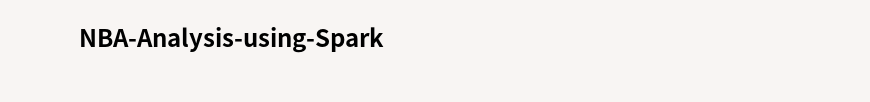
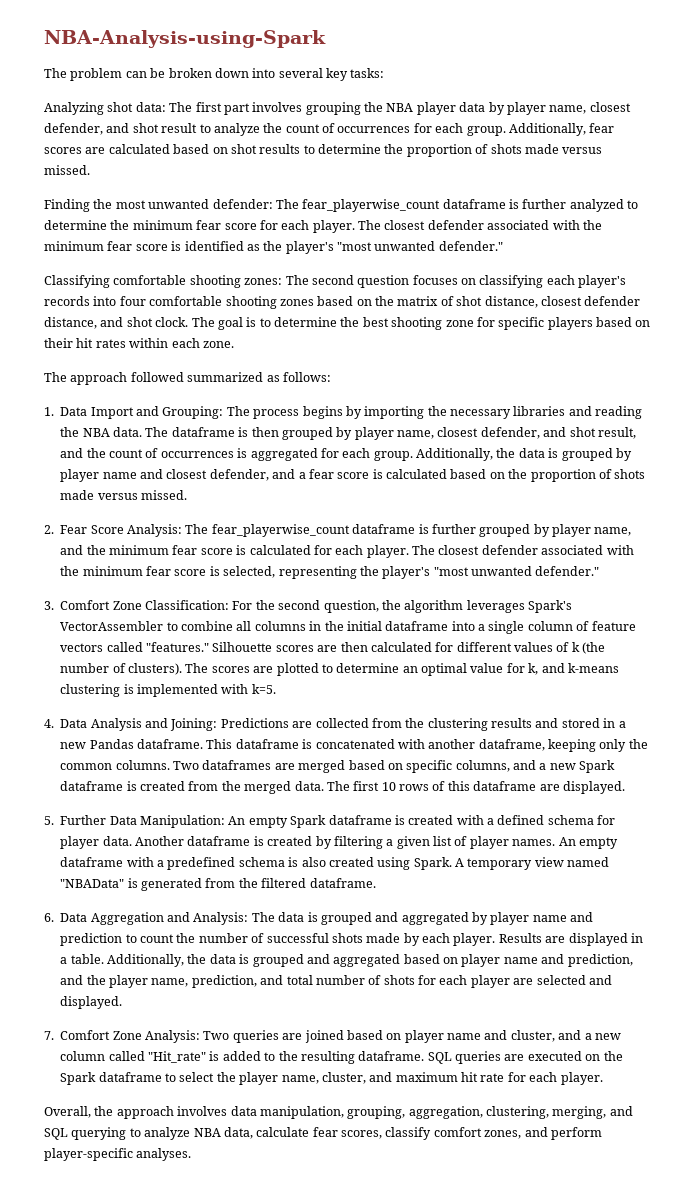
(384, 40) none -> [44,68,385,81] [44,102,631,115] [44,123,615,136] [44,144,603,157] [44,165,90,175] [44,199,639,212] [44,220,602,233] [44,241,503,254] [44,275,627,288] [44,296,641,309] [44,317,651,330] [44,338,234,348] [44,372,331,385] [44,406,643,419] [60,427,636,440] [60,448,632,461] [60,469,646,482] [60,490,188,500] [44,524,632,537] [60,545,634,558] [60,566,600,579] [44,600,573,613] [60,621,636,634] [60,642,606,654] [60,663,619,676] [60,684,276,697] [44,718,626,731] [60,739,648,752] [60,760,616,773] [60,781,625,794] [44,815,616,828] [60,836,618,849] [60,857,610,870] [60,878,376,891] [44,912,594,925] [60,933,643,946] [60,954,633,967] [60,975,612,988] [60,996,123,1009] [44,1030,621,1043] [60,1051,623,1064] [60,1072,603,1085] [44,1106,633,1119] [44,1127,602,1140] [44,1148,192,1161] // The problem can be broken down into several key tasks: // Analyzing shot data: The first part involves grouping the NBA player data by player name, closest defender, and shot result to analyze the count of occurrences for each group. Additionally, fear scores are calculated based on shot results to determine the proportion of shots made versus missed. // Finding the most unwanted defender: The fear_playerwise_count dataframe is further analyzed to determine the minimum fear score for each player. The closest defender associated with the minimum fear score is identified as the player's "most unwanted defender." // Classifying comfortable shooting zones: The second question focuses on classifying each player's records into four comfortable shooting zones based on the matrix of shot distance, closest defender distance, and shot clock. The goal is to determine the best shooting zone for specific players based on their hit rates within each zone. // The approach followed summarized as follows: // 1. Data Import and Grouping: The process begins by importing the necessary libraries and reading the NBA data. The dataframe is then grouped by player name, closest defender, and shot result, and the count of occurrences is aggregated for each group. Additionally, the data is grouped by player name and closest defender, and a fear score is calculated based on the proportion of shots made versus missed. // 2. Fear Score Analysis: The fear_playerwise_count dataframe is further grouped by player name, and the minimum fear score is calculated for each player. The closest defender associated with the minimum fear score is selected, representing the player's "most unwanted defender." // 3. Comfort Zone Classification: For the second question, the algorithm leverages Spark's VectorAssembler to combine all columns in the initial dataframe into a single column of feature vectors called "features." Silhouette scores are then calculated for different values of k (the number of clusters). The scores are plotted to determine an optimal value for k, and k-means clustering is implemented with k=5. // 4. Data Analysis and Joining: Predictions are collected from the clustering results and stored in a new Pandas dataframe. This dataframe is concatenated with another dataframe, keeping only the common columns. Two dataframes are merged based on specific columns, and a new Spark dataframe is created from the merged data. The first 10 rows of this dataframe are displayed. // 5. Further Data Manipulation: An empty Spark dataframe is created with a defined schema for player data. Another dataframe is created by filtering a given list of player names. An empty dataframe with a predefined schema is also created using Spark. A temporary view named "NBAData" is generated from the filtered dataframe. // 6. Data Aggregation and Analysis: The data is grouped and aggregated by player name and prediction to count the number of successful shots made by each player. Results are displayed in a table. Additionally, the data is grouped and aggregated based on player name and prediction, and the player name, prediction, and total number of shots for each player are selected and displayed. // 7. Comfort Zone Analysis: Two queries are joined based on player name and cluster, and a new column called "Hit_rate" is added to the resulting dataframe. SQL queries are executed on the Spark dataframe to select the player name, cluster, and maximum hit rate for each player. // Overall, the approach involves data manipulation, grouping, aggregation, clustering, merging, and SQL querying to analyze NBA data, calculate fear scores, classify comfort zones, and perform player-specific analyses.

